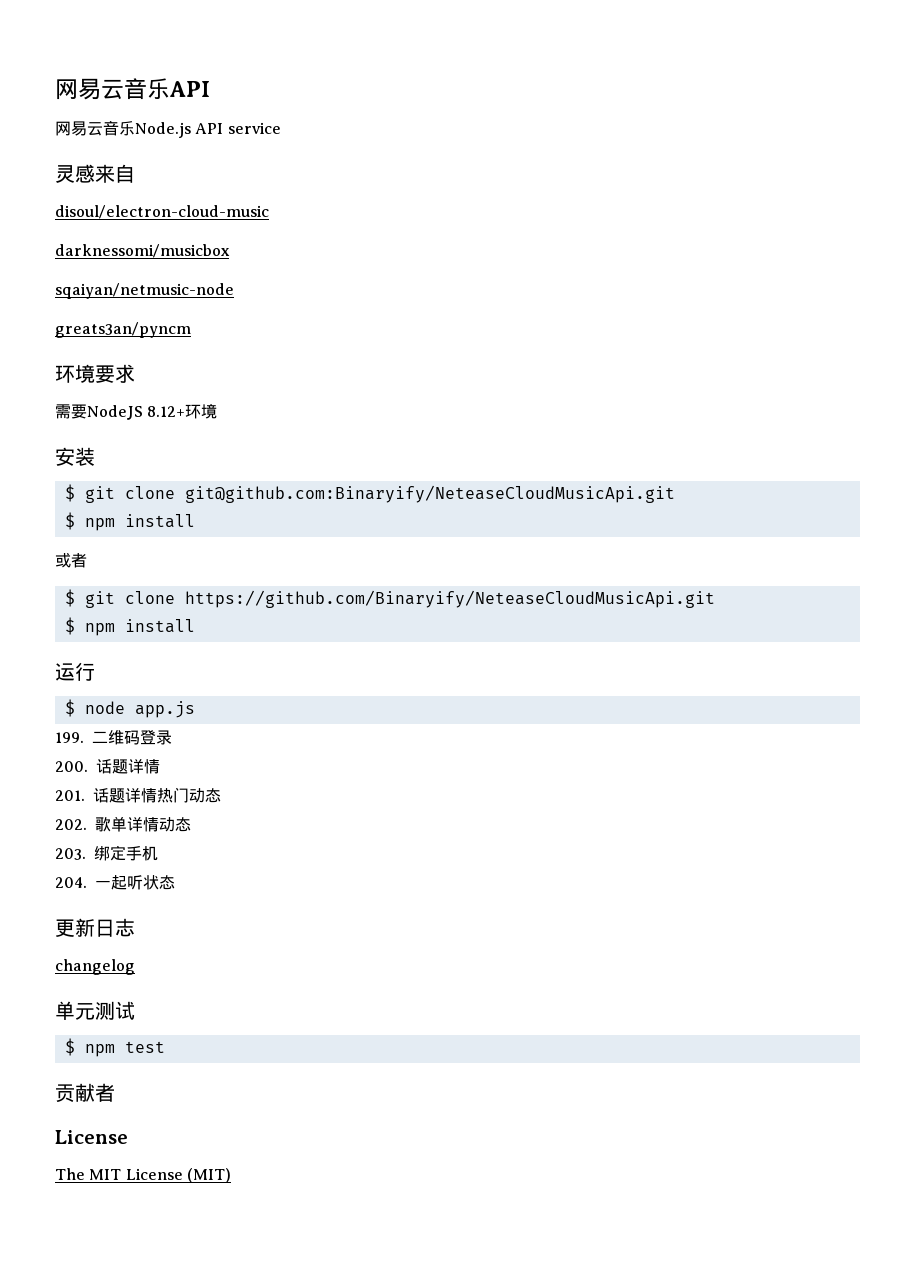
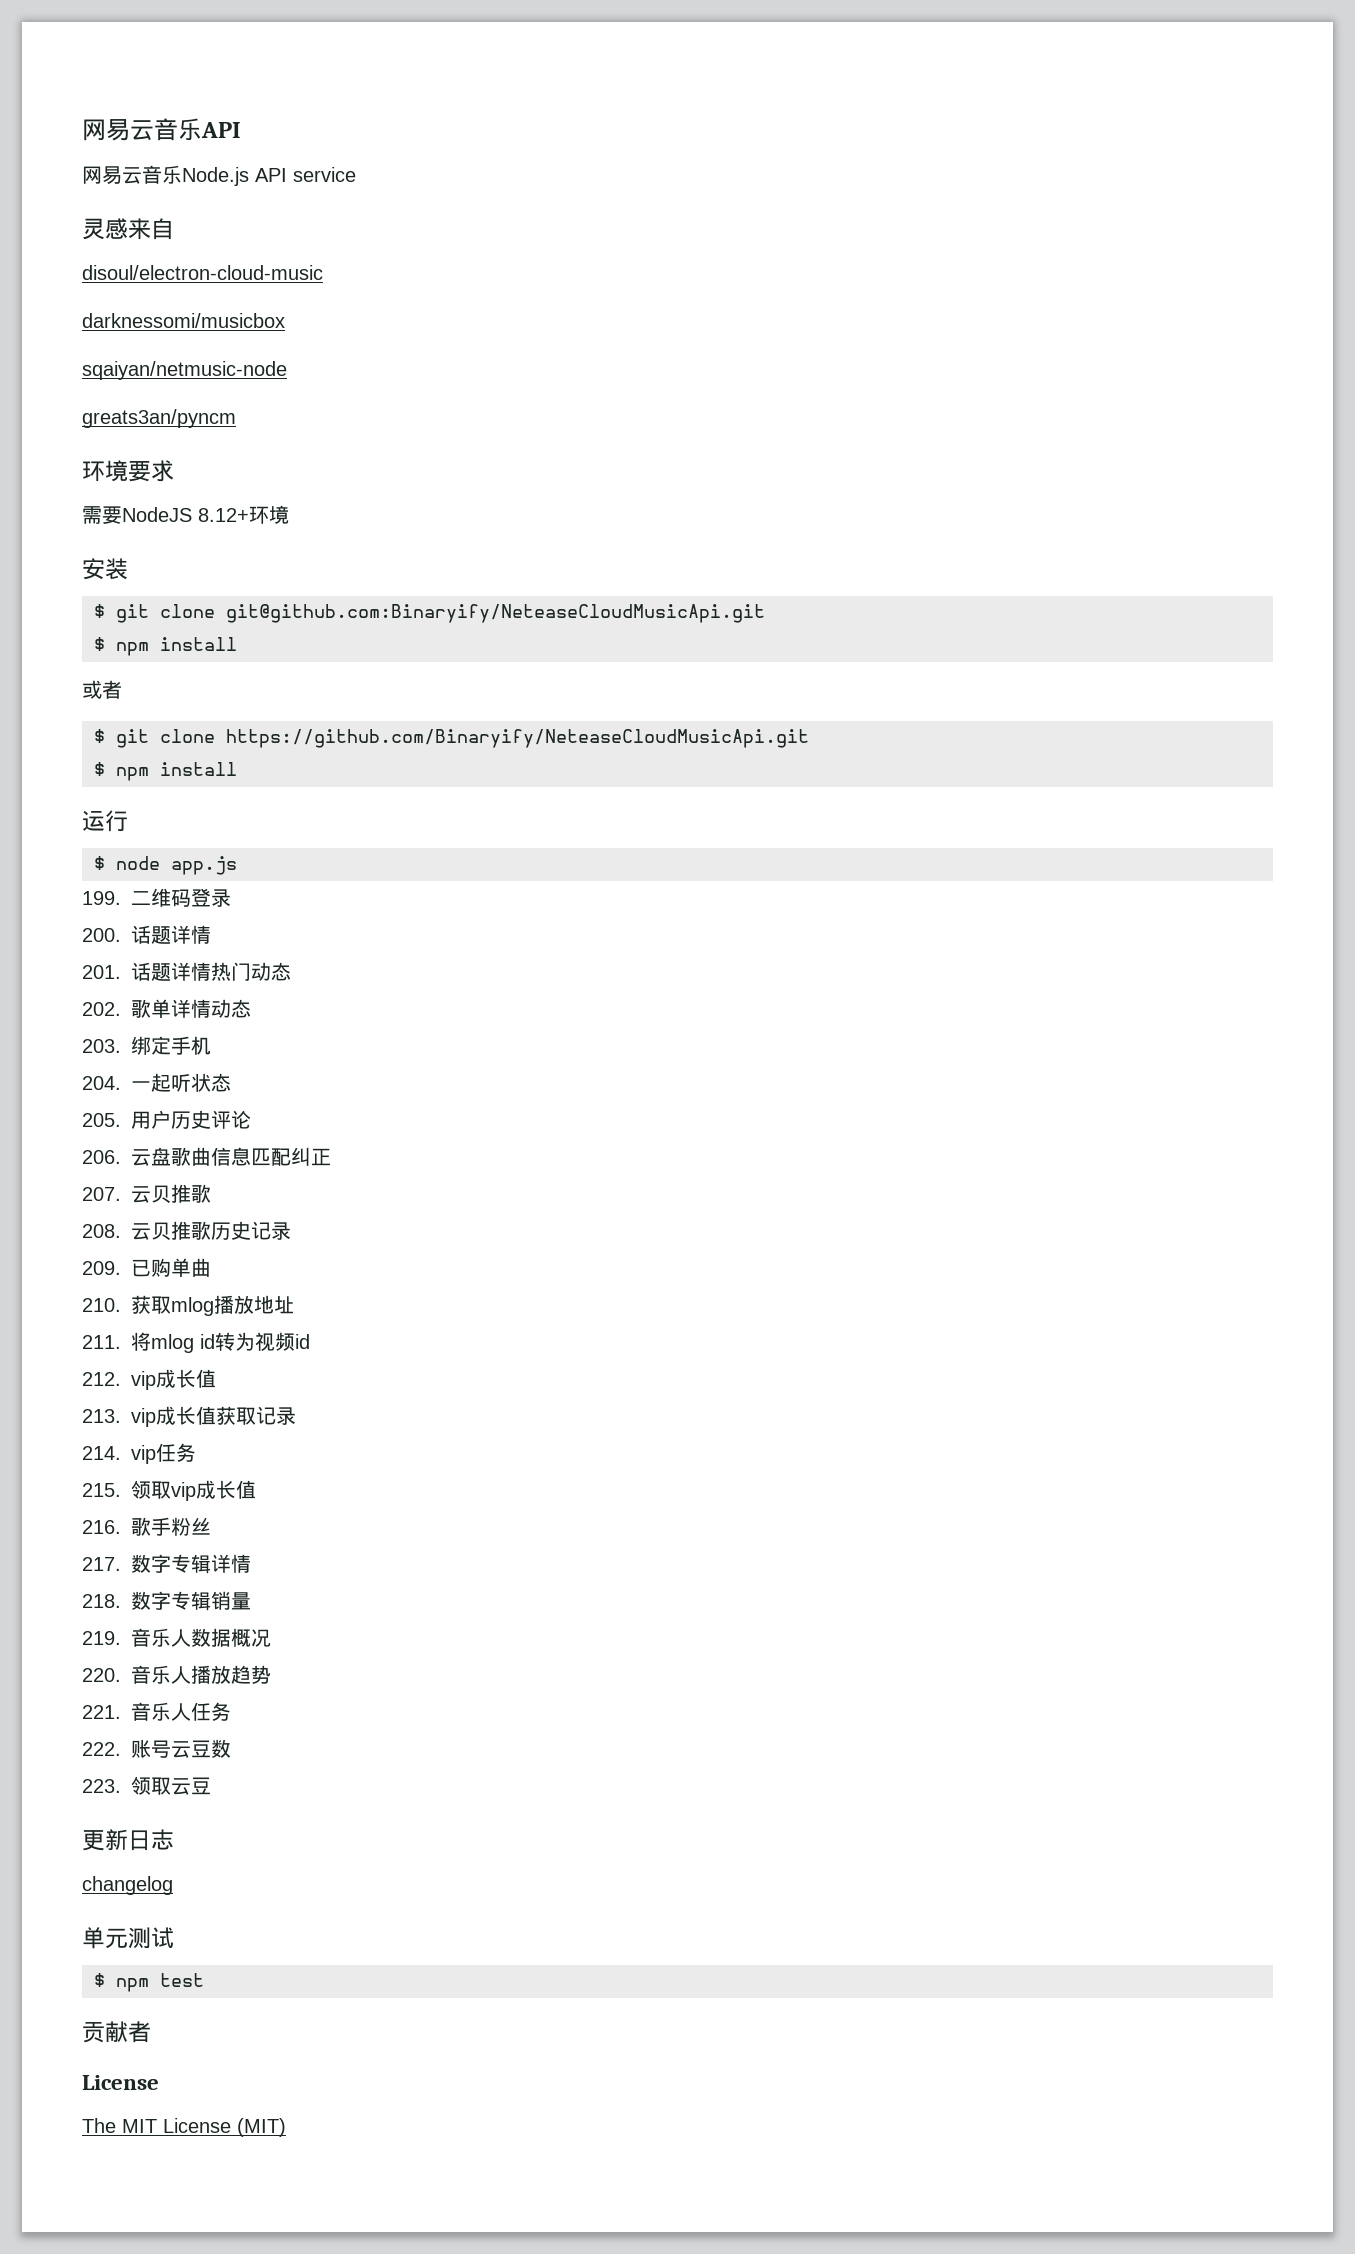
(175, 882) none -> [82,1110,251,1129] [82,1147,331,1166] [82,1184,211,1204] [82,1221,291,1241] [82,1258,211,1277] [82,1295,294,1316] [82,1332,310,1353] [82,1369,216,1390] [82,1406,296,1427] [82,1443,196,1464] [82,1480,256,1501] [82,1517,211,1536] [82,1554,251,1574] [82,1591,251,1611] [82,1628,271,1647] [82,1665,271,1684] [82,1702,231,1721] [82,1739,231,1758] [82,1776,211,1795] // 205.用户历史评论 // 206.云盘歌曲信息匹配纠正 // 207.云贝推歌 // 208.云贝推歌历史记录 // 209.已购单曲 // 210.获取mlog播放地址 // 211.将mlog id转为视频id // 212. vip成长值 // 213. vip成长值获取记录 // 214. vip任务 // 215.领取vip成长值 // 216.歌手粉丝 // 217.数字专辑详情 // 218.数字专辑销量 // 219.音乐人数据概况 // 220.音乐人播放趋势 // 221.音乐人任务 // 222.账号云豆数 // 223.领取云豆

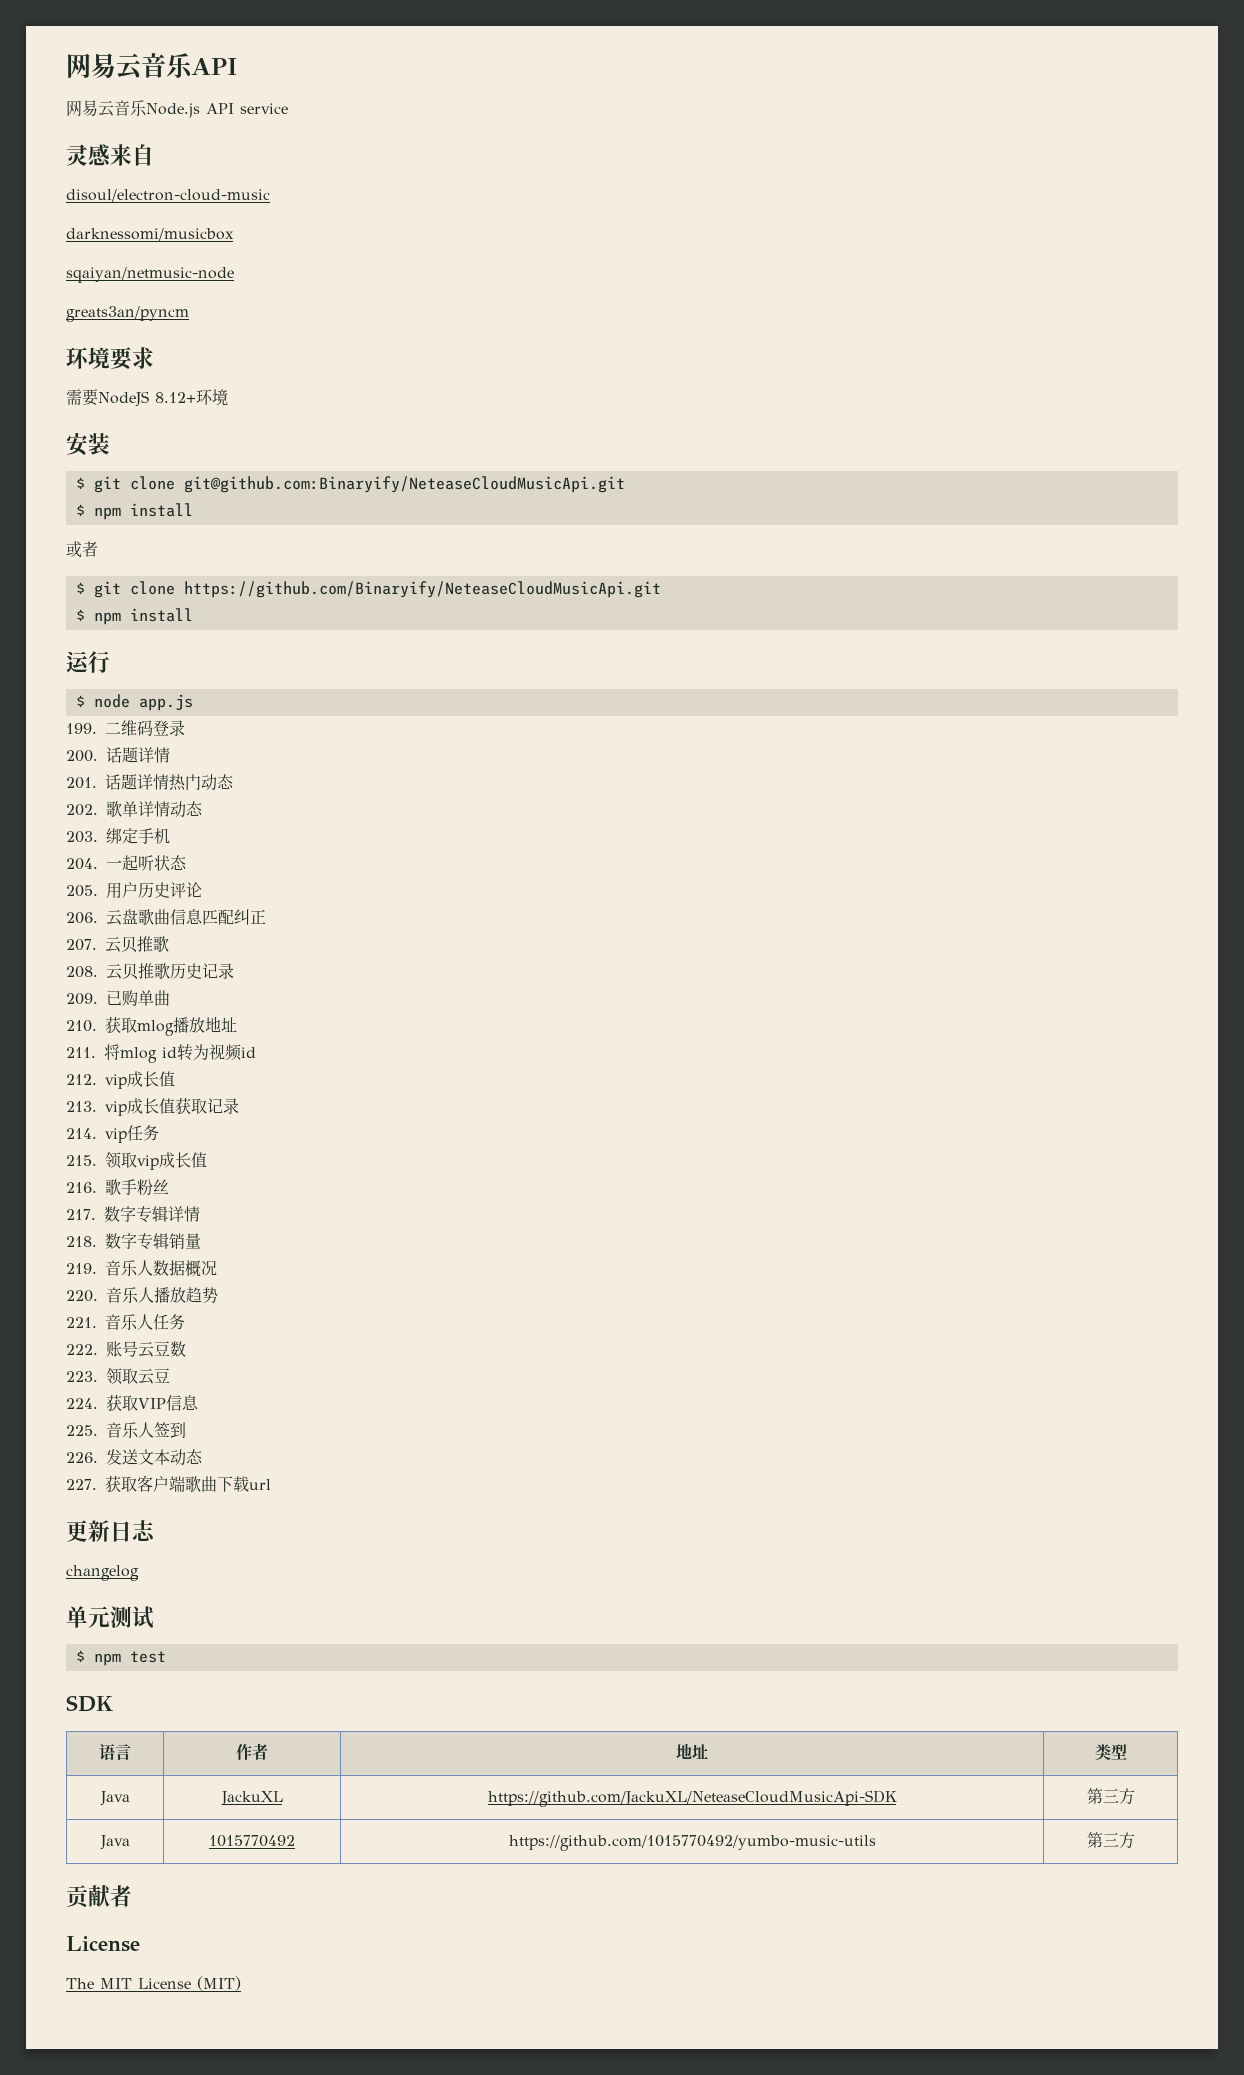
(211, 1786) none -> [66,1394,199,1411] [66,1422,186,1438] [66,1449,203,1466] [66,1475,271,1492] // 224.获取VIP信息 // 225.音乐人签到 // 226.发送文本动态 // 227.获取客户端歌曲下载url
(204, 1980) none -> [66,1695,114,1712] [99,1744,131,1761] [236,1743,268,1760] [676,1743,708,1759] [1094,1744,1127,1761] [99,1791,130,1806] [220,1791,283,1806] [487,1790,897,1807] [1086,1788,1135,1805] [99,1835,130,1850] [209,1835,295,1847] [508,1835,876,1851] [1086,1832,1135,1849] // SDK // 语言 | 作者 | 地址 | 类型 // Java | JackuXL | https://github.com/JackuXL/NeteaseCloudMusicApi-SDK | 第三方 // Java | 1015770492 | https://github.com/1015770492/yumbo-music-utils | 第三方

